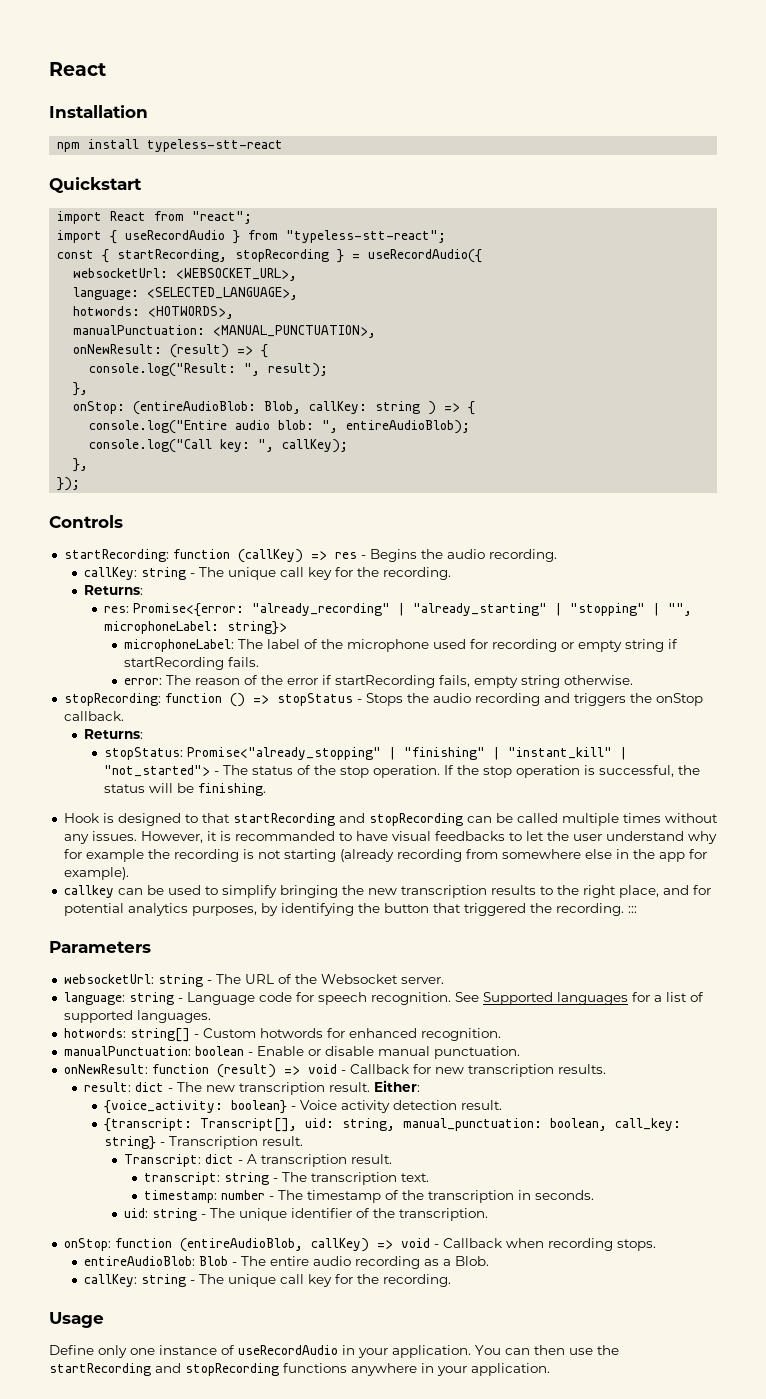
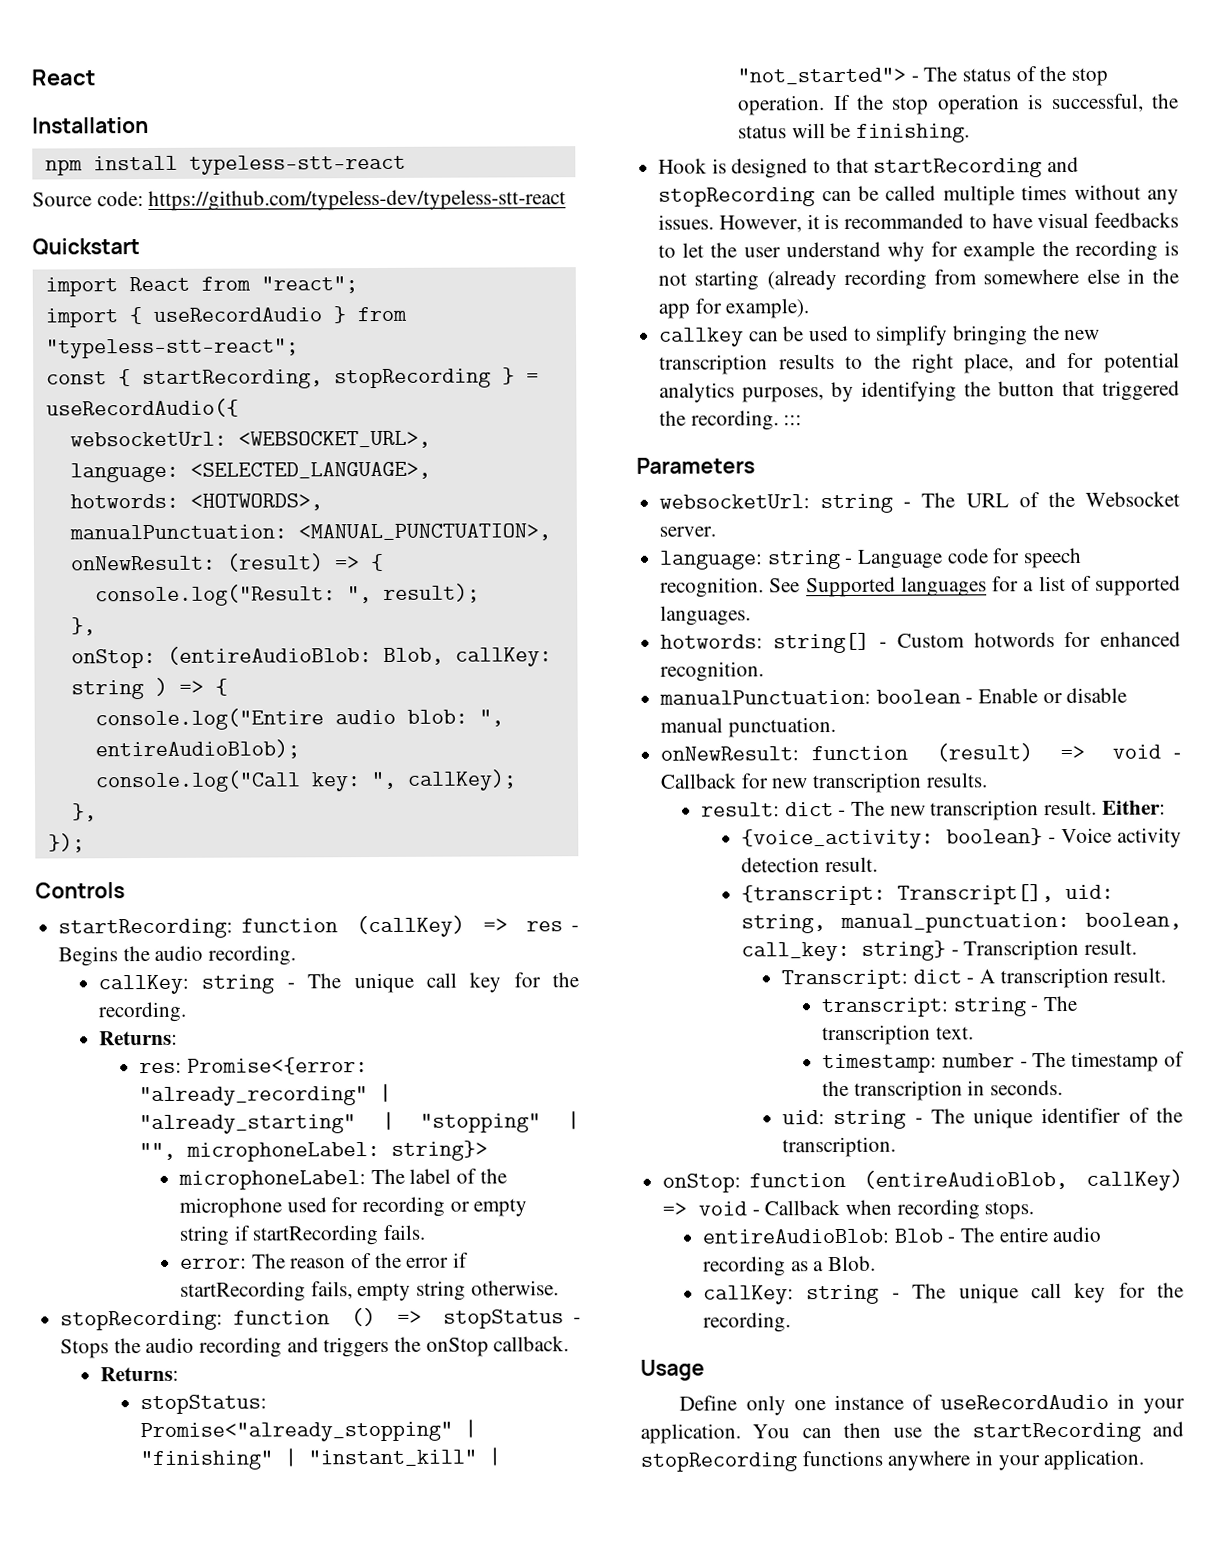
(284, 145) none -> [32,189,567,211] // Source code: https://github.com/typeless-dev/typeless-stt-react

